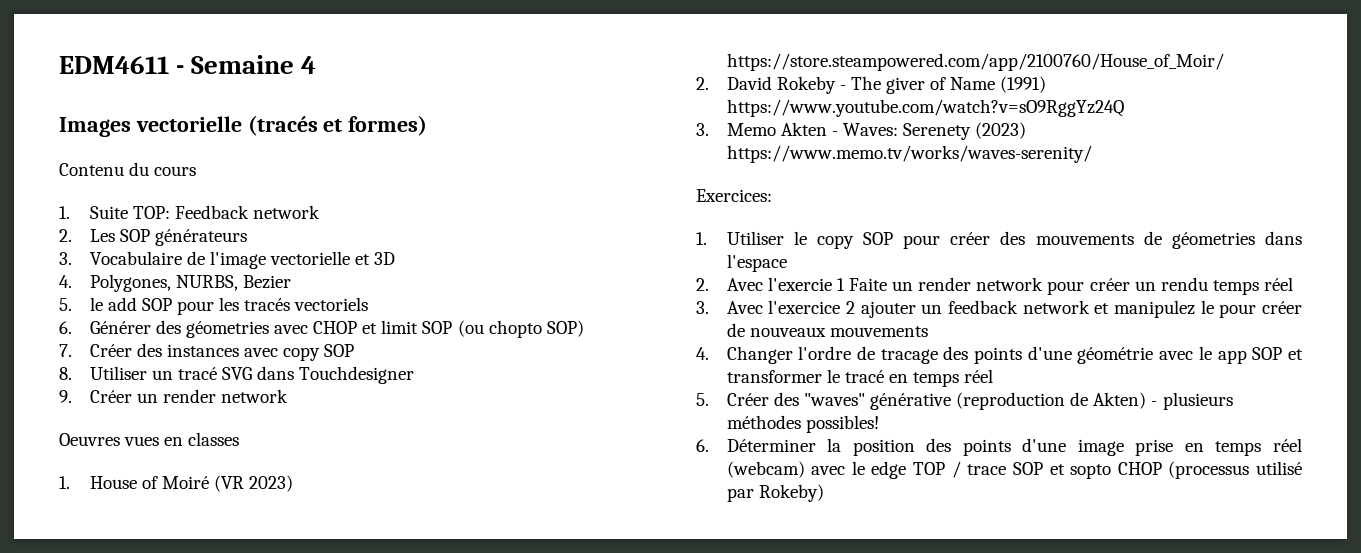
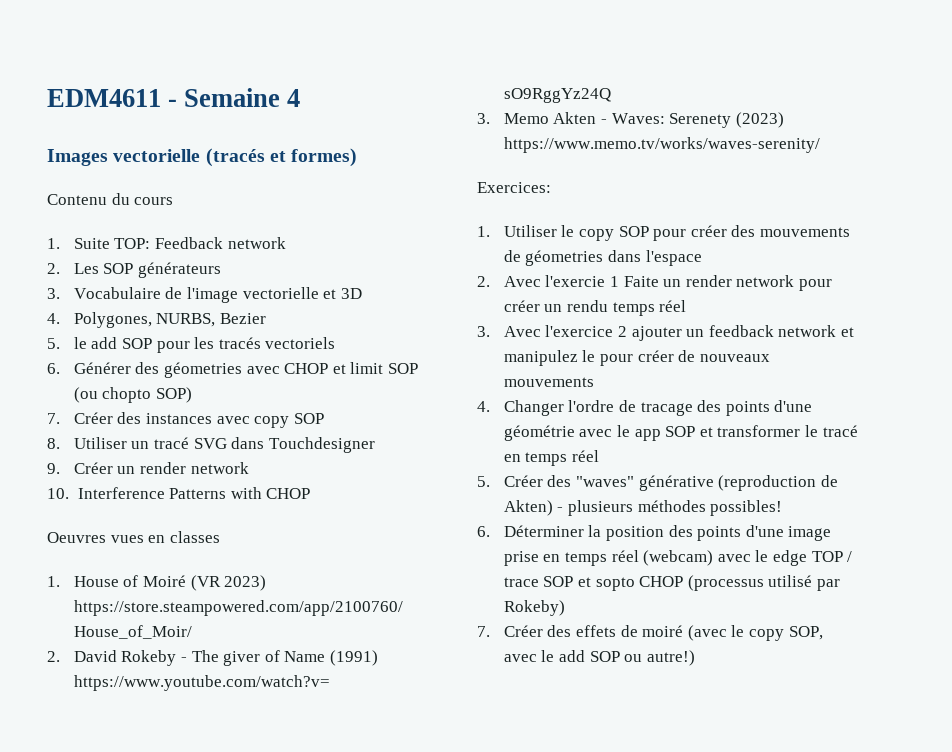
(288, 396) none -> [47,487,311,499] // 10. Interference Patterns with CHOP
(824, 493) none -> [477,625,823,641] [503,650,695,666] // 7. Créer des effets de moiré (avec le copy SOP, avec le add SOP ou autre!)

